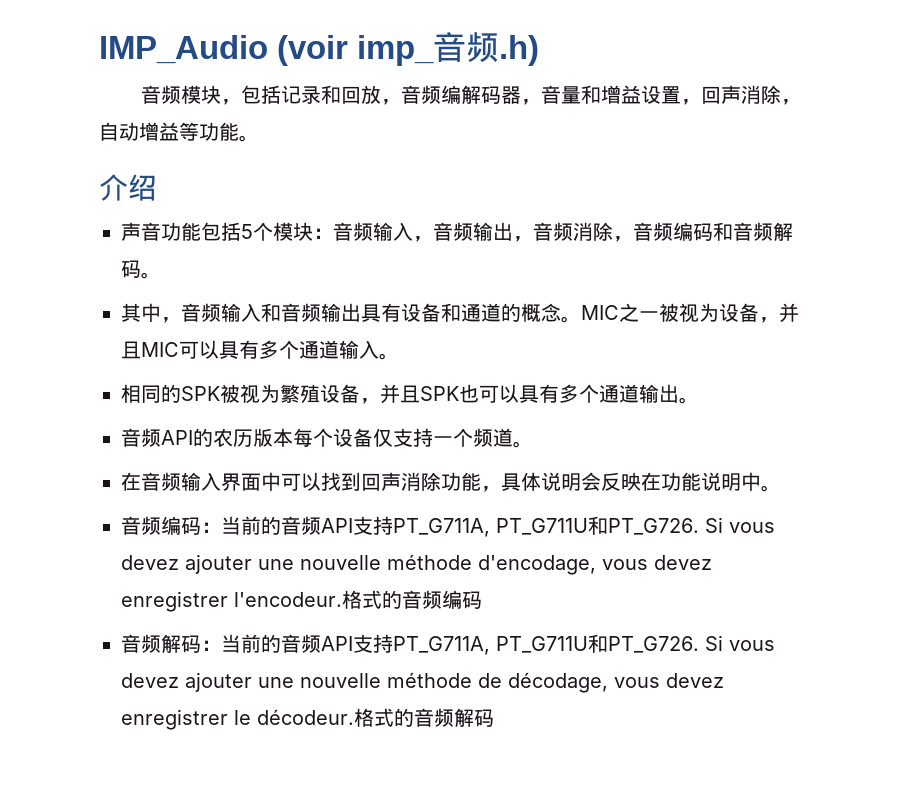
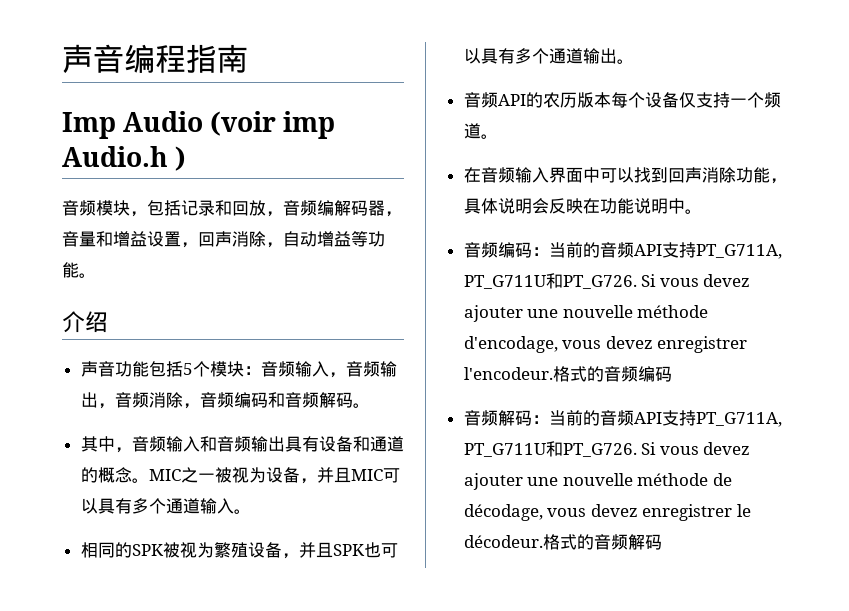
[99,32,539,66] IMP_Audio (voir imp_音频.h) -> [62,44,248,74] [62,111,336,139] [62,146,187,171] 声音编程指南 // Imp Audio (voir imp Audio.h )

